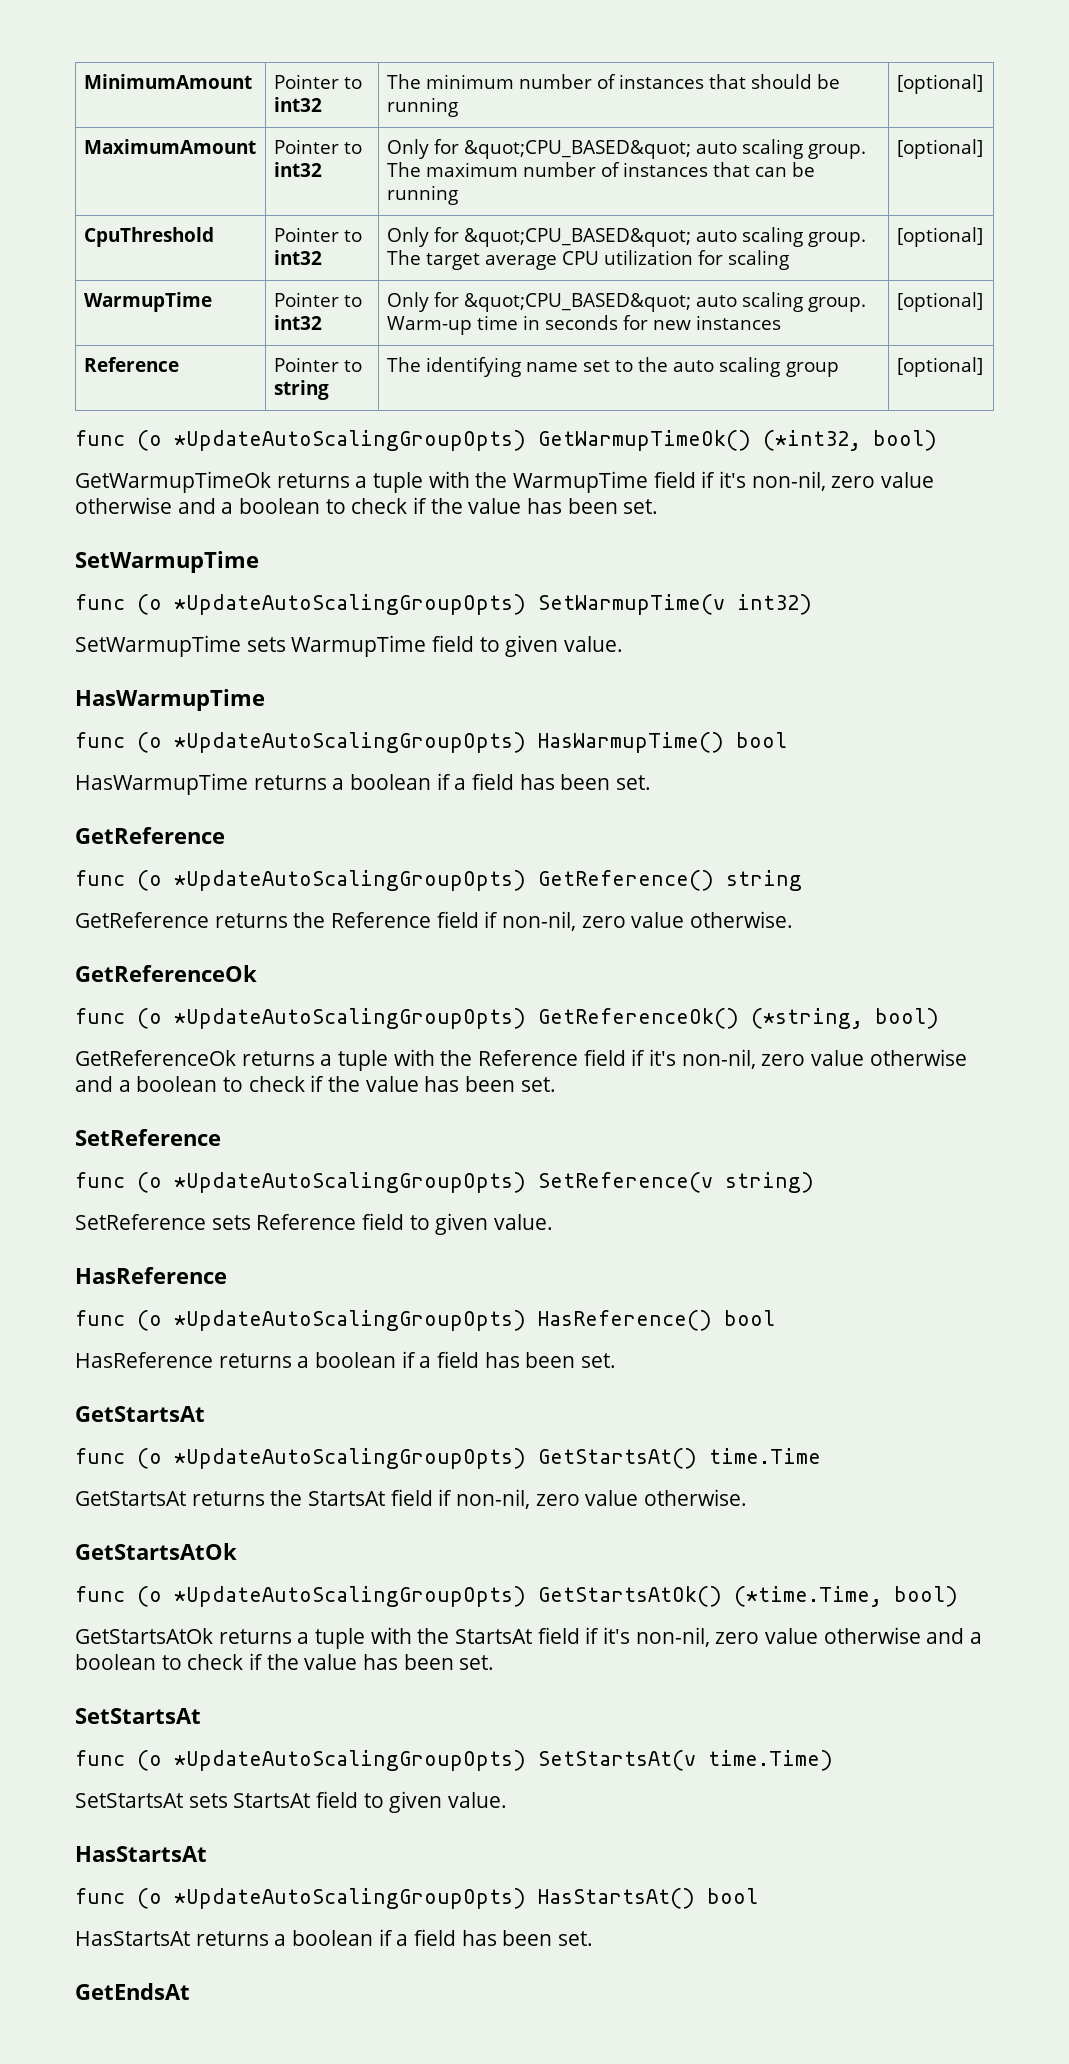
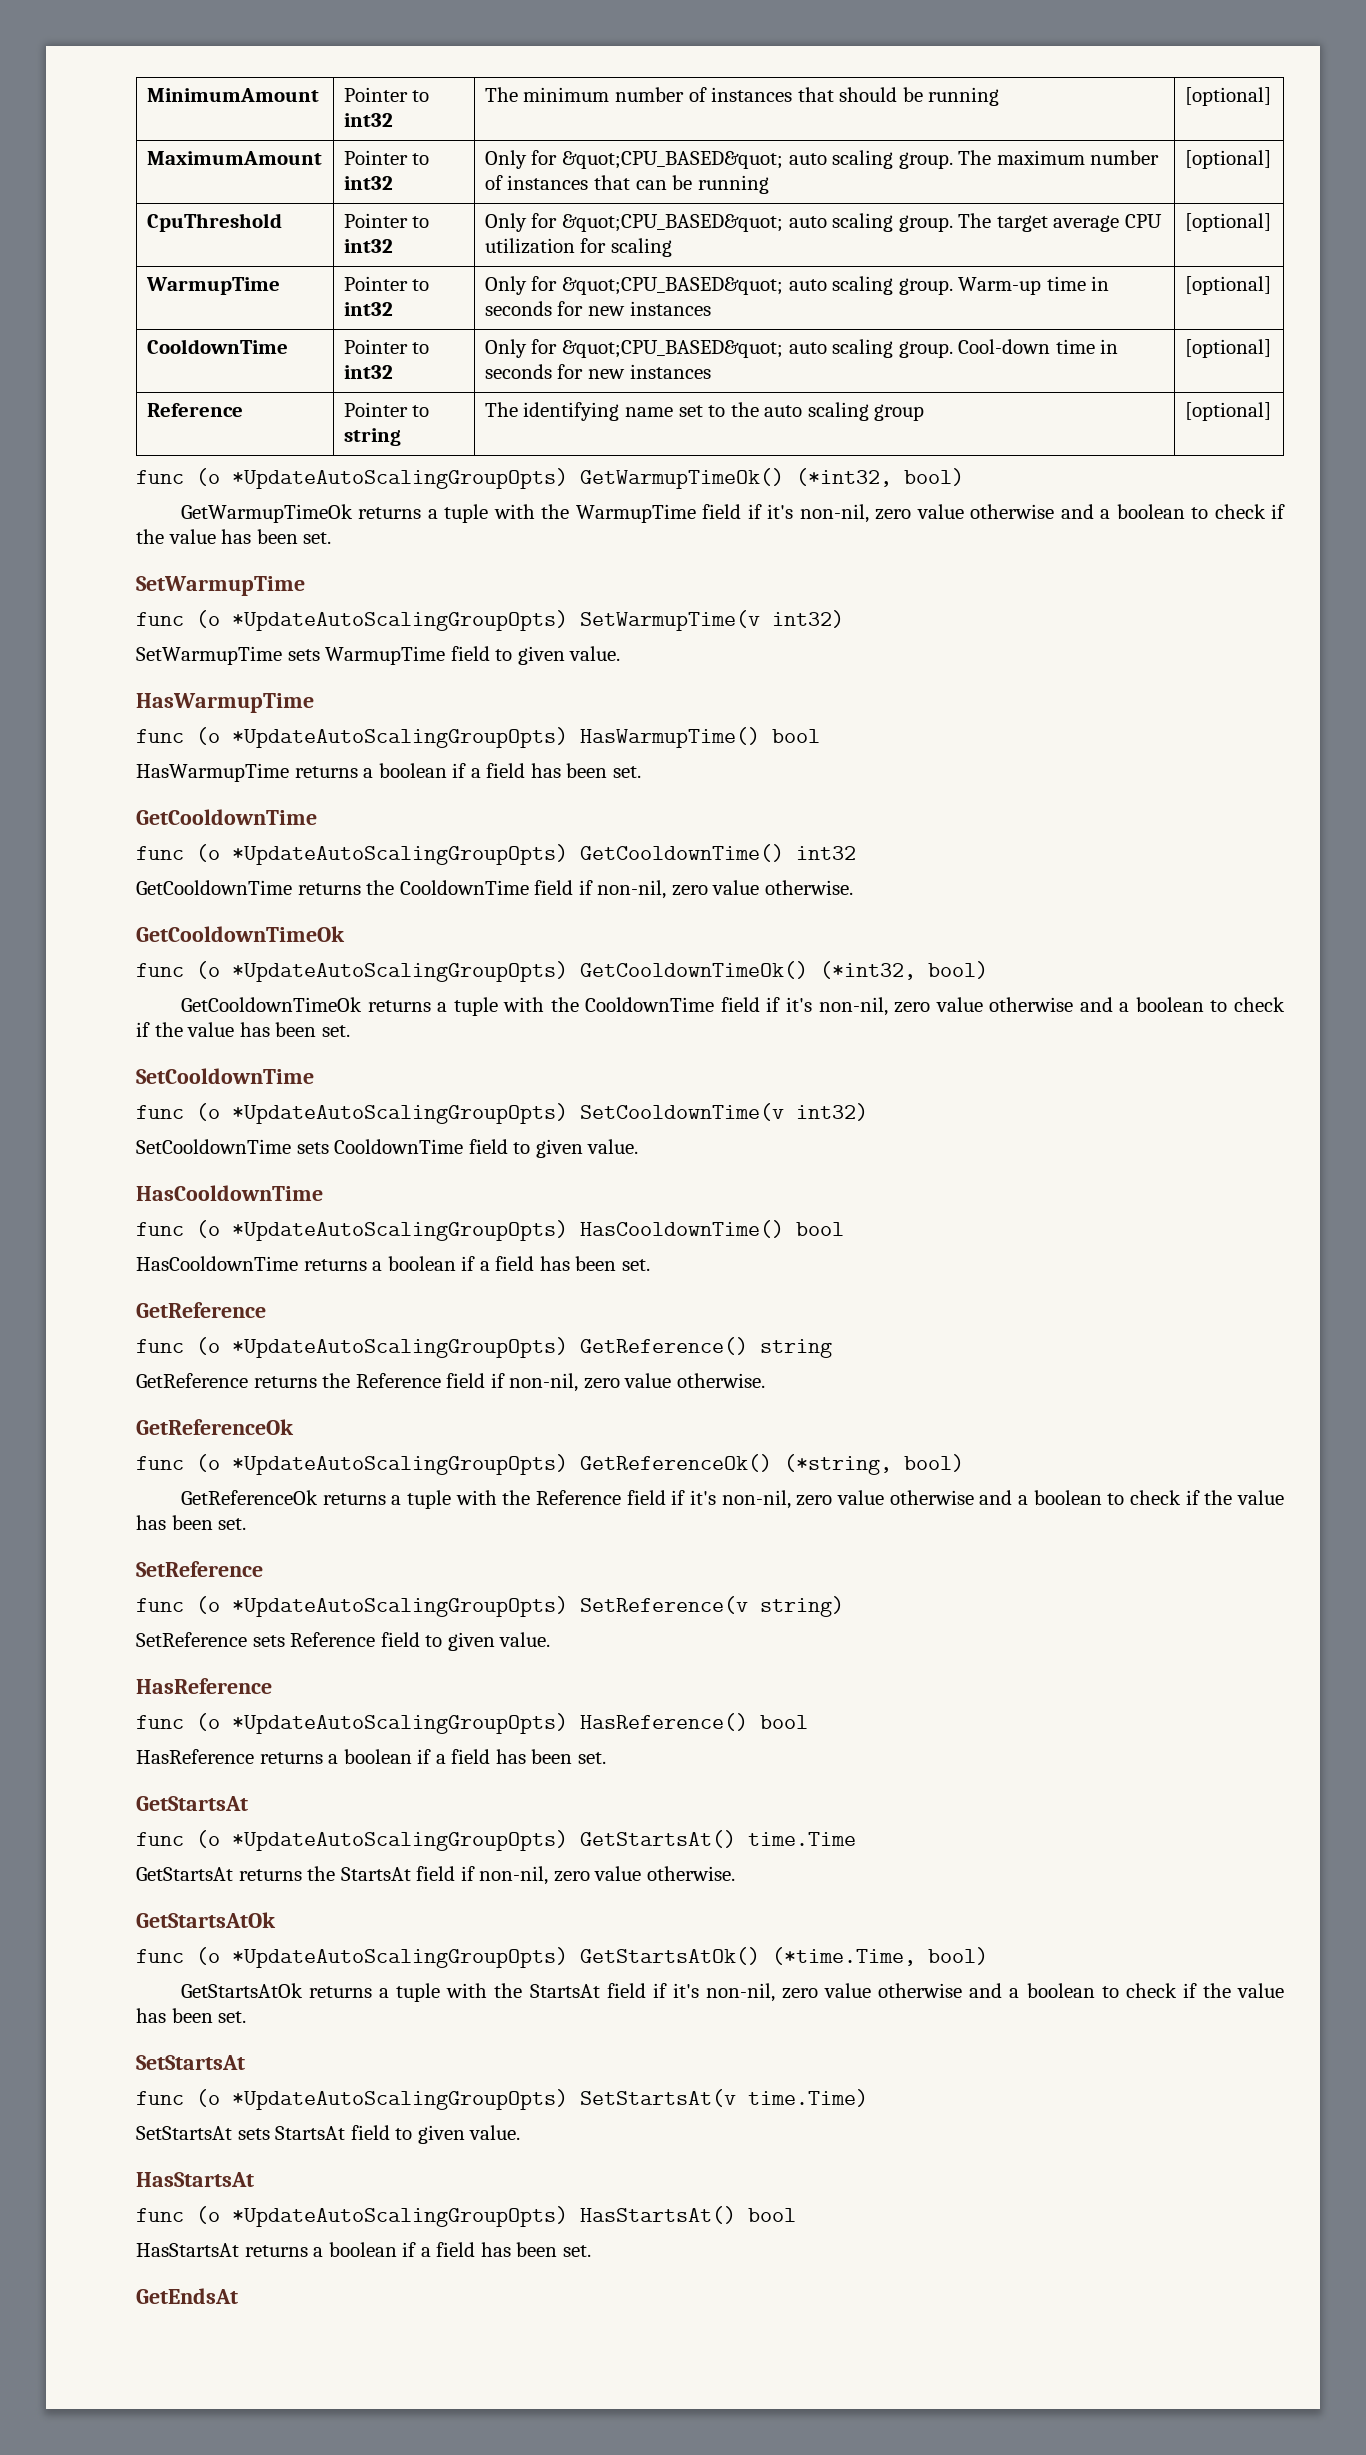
(983, 302) none -> [146,339,288,354] [343,339,430,354] [343,365,393,379] [484,339,1119,358] [484,364,711,379] [1184,339,1271,358] // CooldownTime | Pointer to int32 | Only for &quot;CPU_BASED&quot; auto scaling group. Cool-down time in seconds for new instances | [optional]
(652, 782) none -> [136,809,317,825] [136,844,856,865] [136,880,853,899] [136,926,345,942] [136,961,988,982] [180,997,1285,1016] [136,1022,350,1037] [136,1068,314,1084] [136,1103,868,1124] [136,1139,639,1158] [136,1185,323,1201] [136,1220,844,1241] [136,1256,650,1271] // GetCooldownTime // func (o *UpdateAutoScalingGroupOpts) GetCooldownTime() int32 // GetCooldownTime returns the CooldownTime field if non-nil, zero value otherwise. // GetCooldownTimeOk // func (o *UpdateAutoScalingGroupOpts) GetCooldownTimeOk() (*int32, bool) // GetCooldownTimeOk returns a tuple with the CooldownTime field if it's non-nil, zero value otherwise and a boolean to check if the value has been set. // SetCooldownTime // func (o *UpdateAutoScalingGroupOpts) SetCooldownTime(v int32) // SetCooldownTime sets CooldownTime field to given value. // HasCooldownTime // func (o *UpdateAutoScalingGroupOpts) HasCooldownTime() bool // HasCooldownTime returns a boolean if a field has been set.

